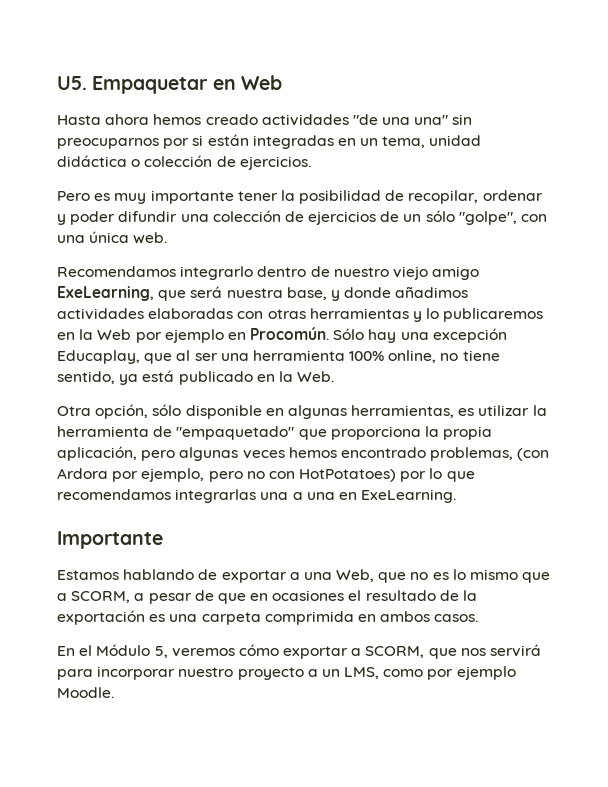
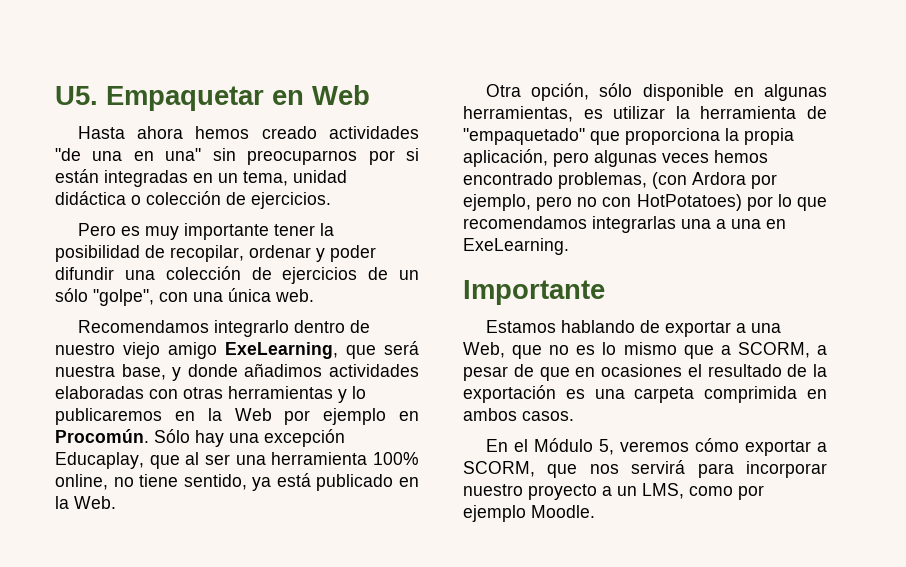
(411, 121) none -> [133,151,154,161] en

